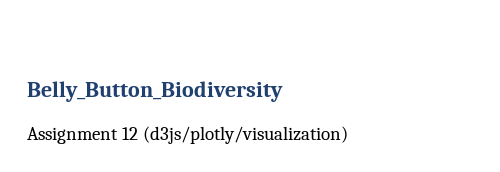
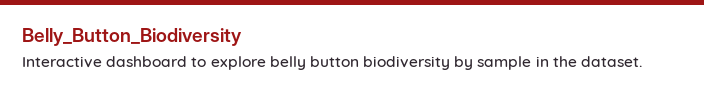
[27,126,349,144] Assignment 12 (d3js/plotly/visualization) -> [22,56,643,70] Interactive dashboard to explore belly button biodiversity by sample in the dataset.

